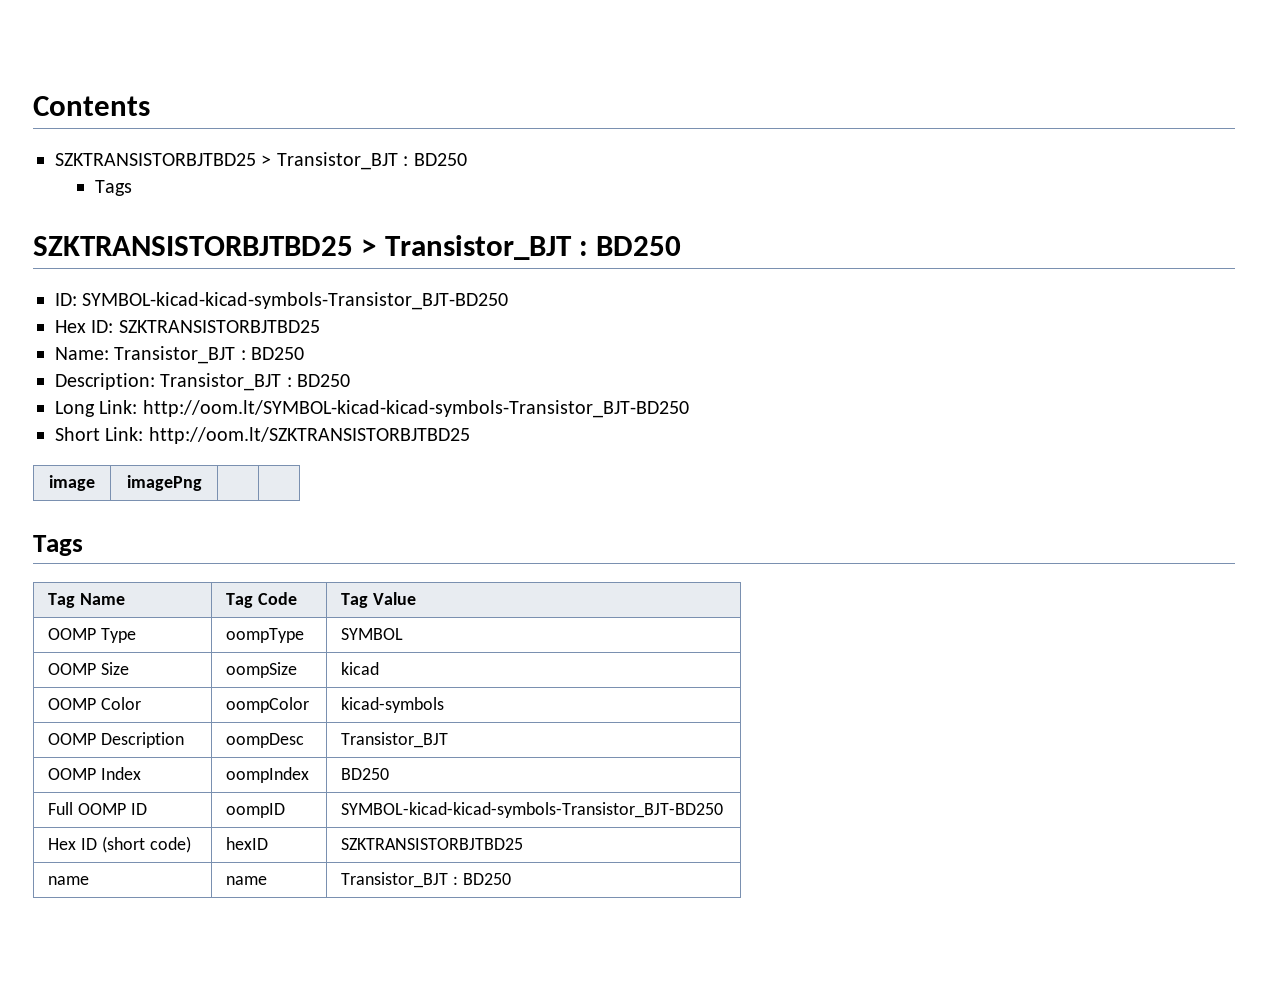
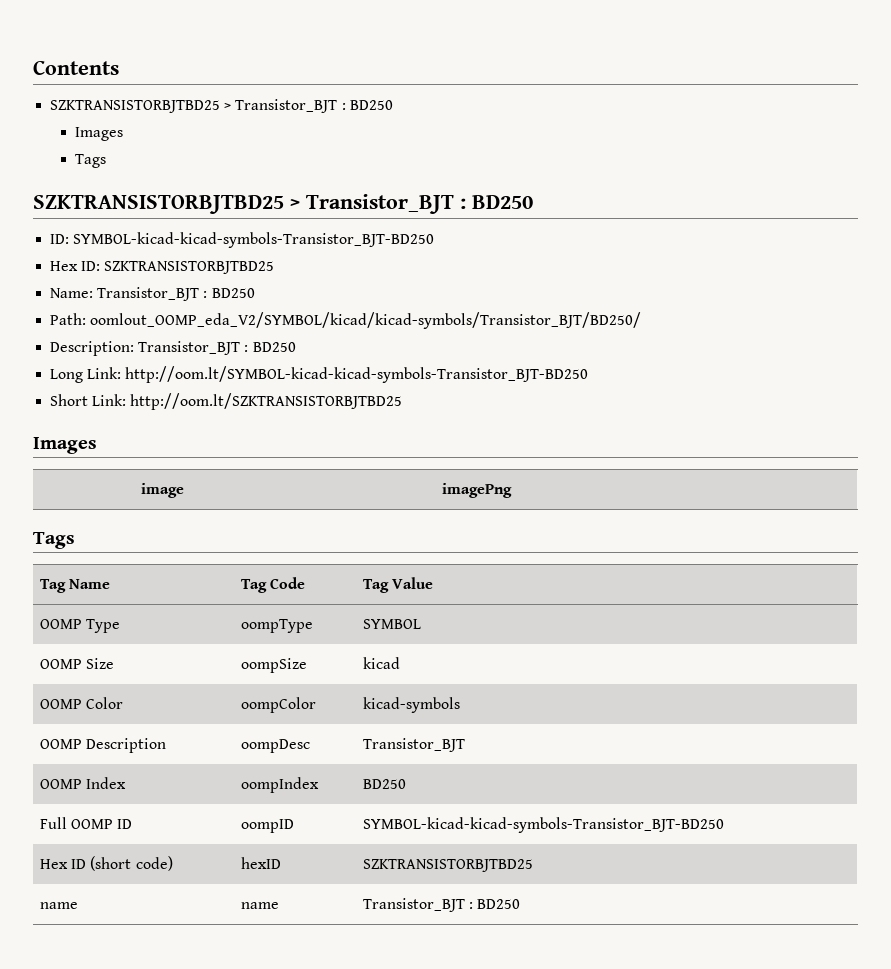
(467, 159) none -> [75,127,124,141] // Images
(305, 353) none -> [50,312,642,329] // Path: oomlout_OOMP_eda_V2/SYMBOL/kicad/kicad-symbols/Transistor_BJT/BD250/
(470, 435) none -> [33,437,97,454] // Images

